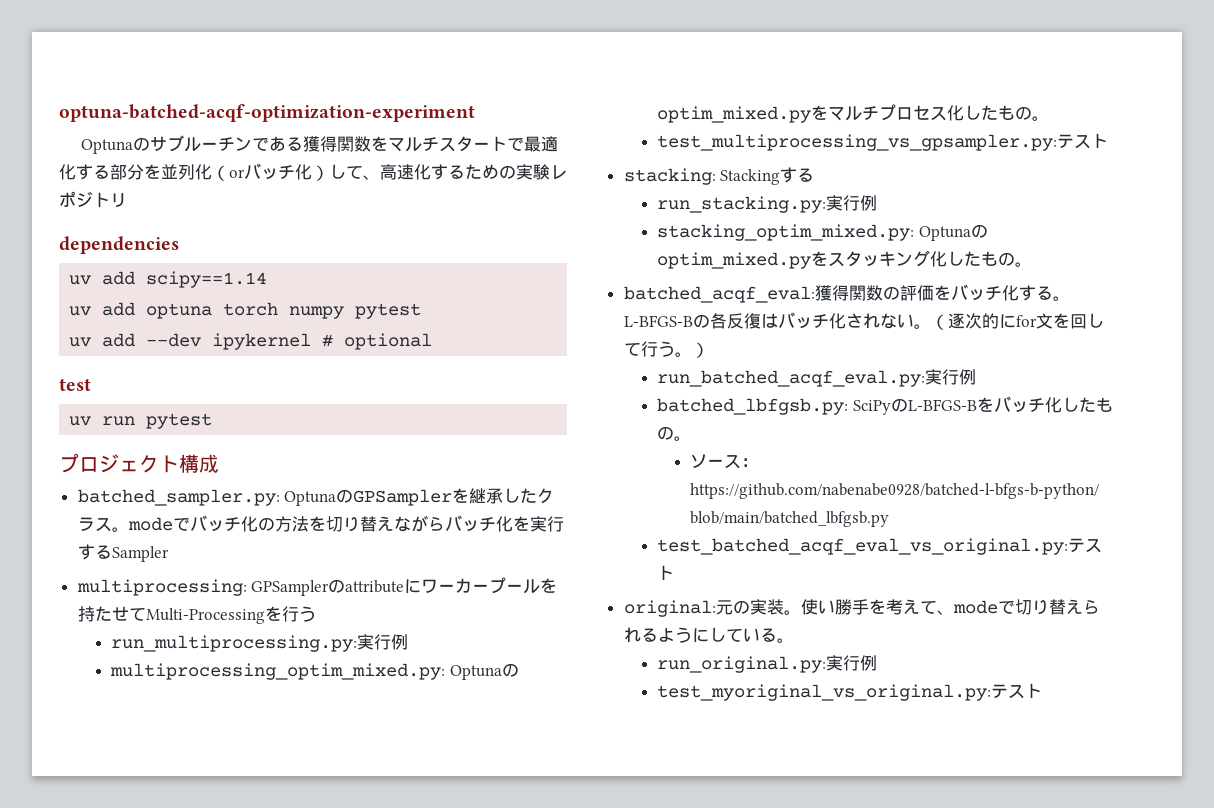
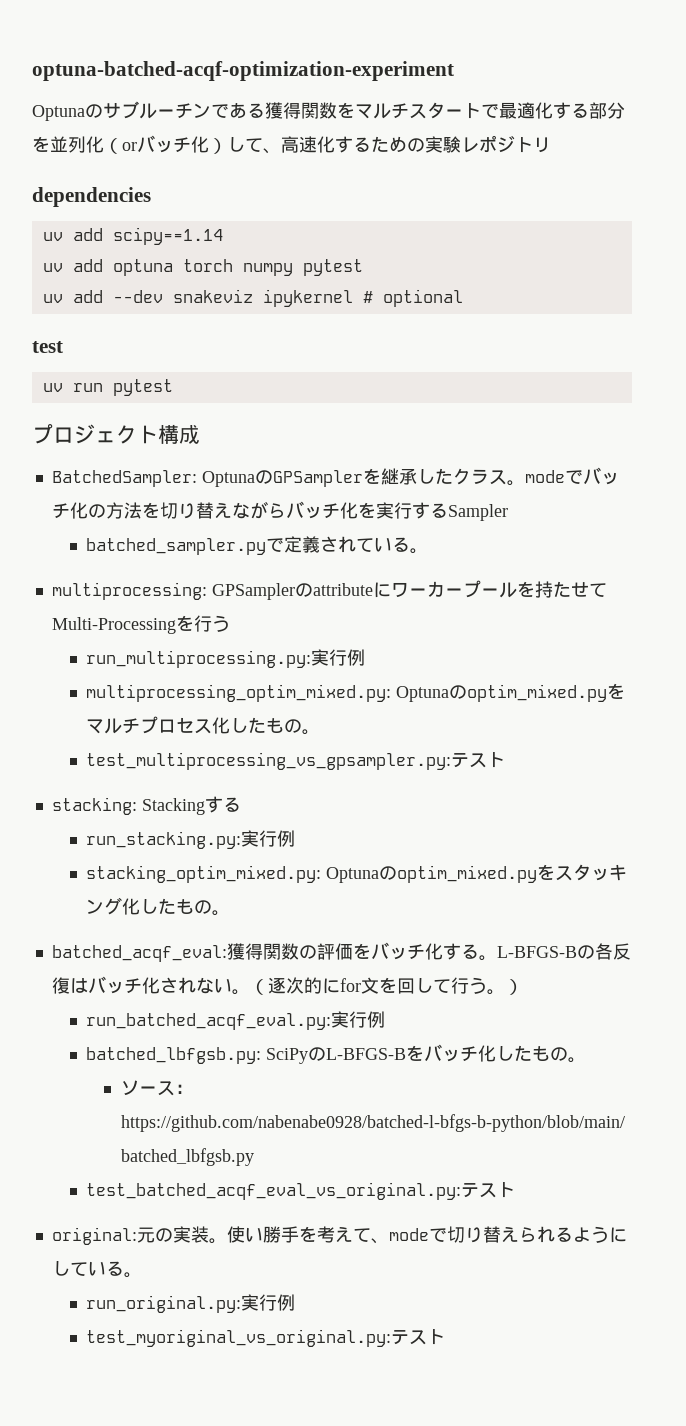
(202, 340) none -> [172,289,253,303] snakeviz
[77,489,280,506] batched_sampler.py: -> [51,470,197,487] BatchedSampler:
(169, 554) none -> [86,536,429,555] // batched_sampler.pyで定義されている。

